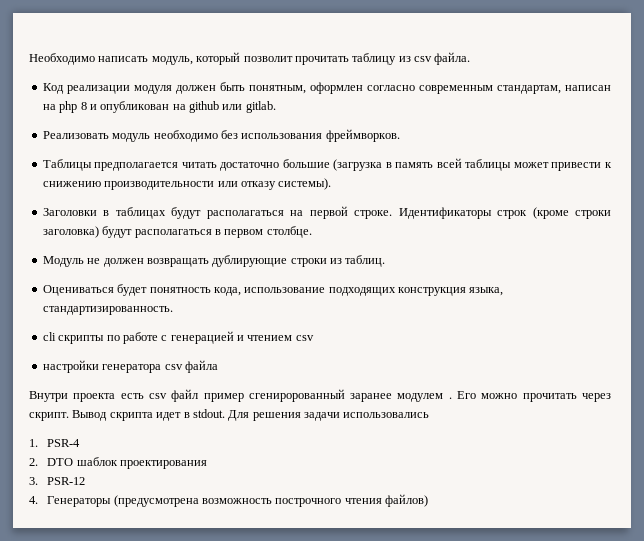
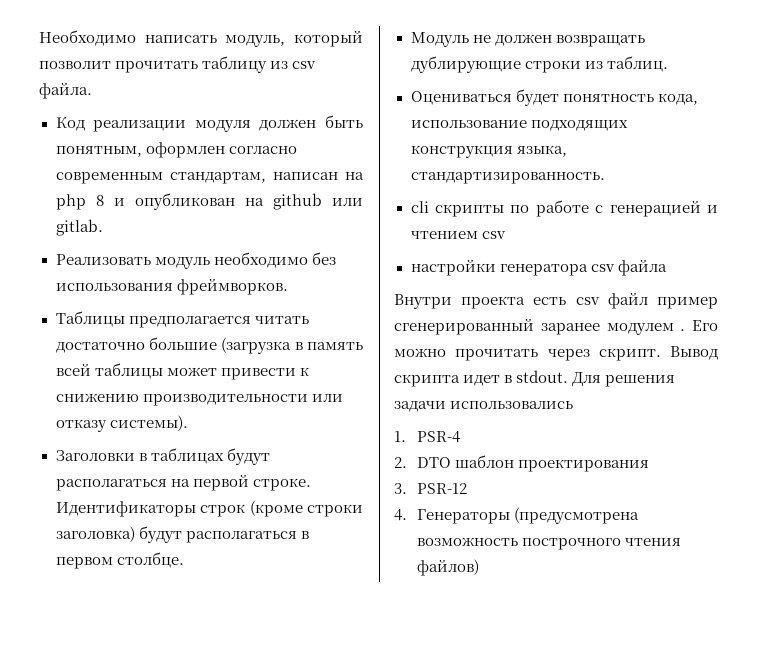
[248,389,345,402] сгениророванный -> [394,318,534,335] сгенерированный
[76,457,118,466] шаблок -> [454,455,514,468] шаблон

